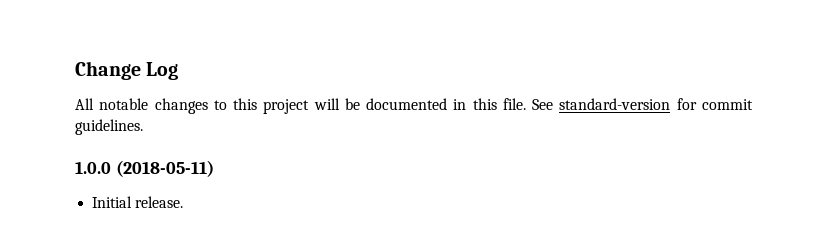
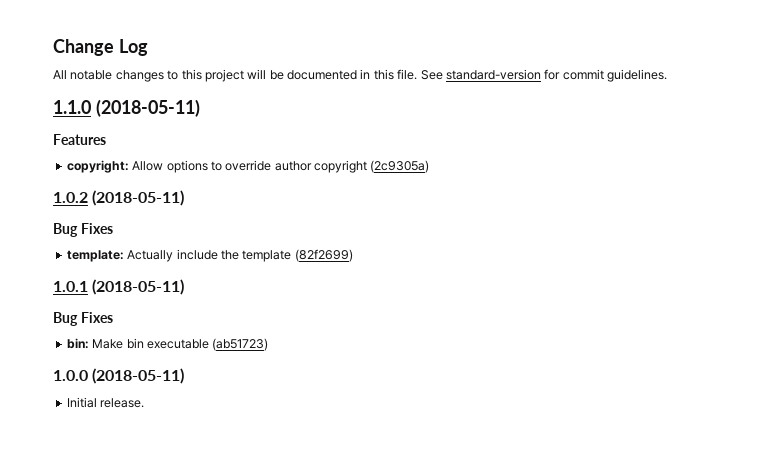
(143, 127) none -> [53,99,200,117] [53,134,106,145] [66,160,430,173] [53,190,185,206] [53,223,113,237] [66,249,353,262] [53,279,185,295] [53,312,113,326] [66,338,269,351] // 1.1.0 (2018-05-11) // Features // copyright: Allow options to override author copyright (2c9305a) // 1.0.2 (2018-05-11) // Bug Fixes // template: Actually include the template (82f2699) // 1.0.1 (2018-05-11) // Bug Fixes // bin: Make bin executable (ab51723)

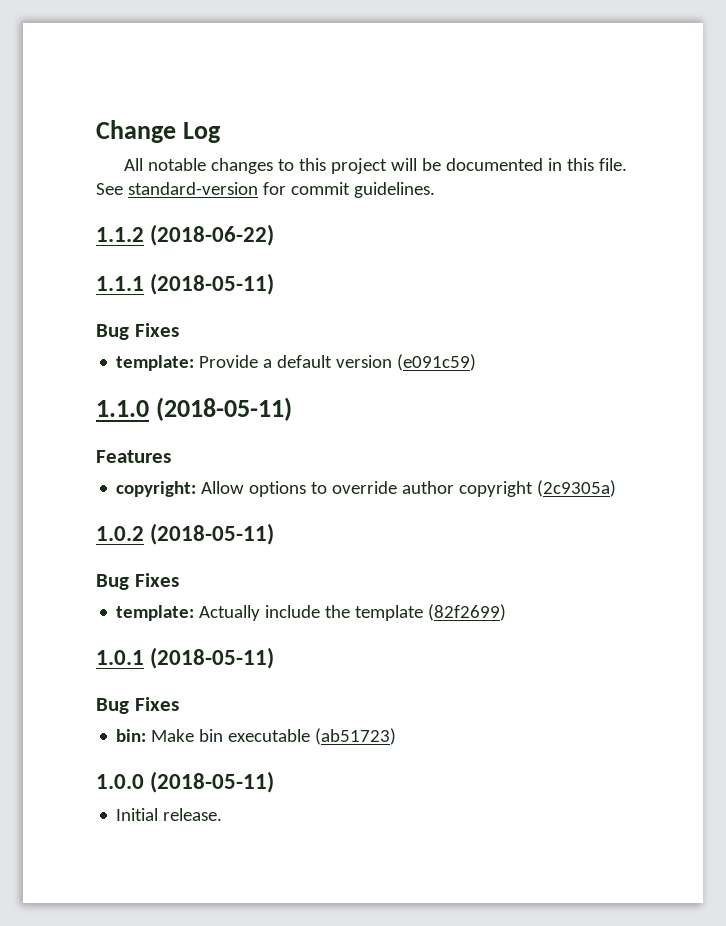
(667, 75) none -> [96,224,275,246] [96,273,275,295] [96,323,179,340] [116,354,477,371] // 1.1.2 (2018-06-22) // 1.1.1 (2018-05-11) // Bug Fixes // template: Provide a default version (e091c59)

